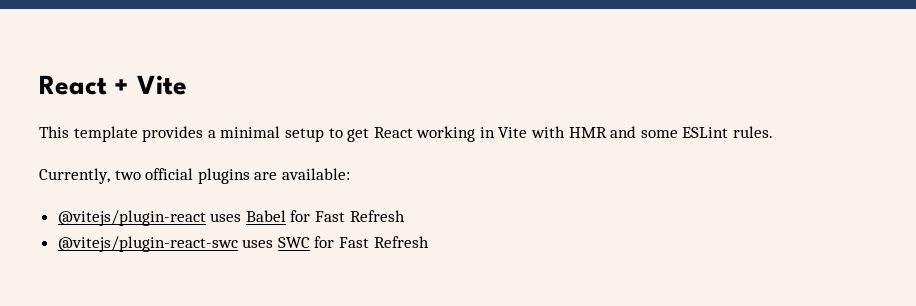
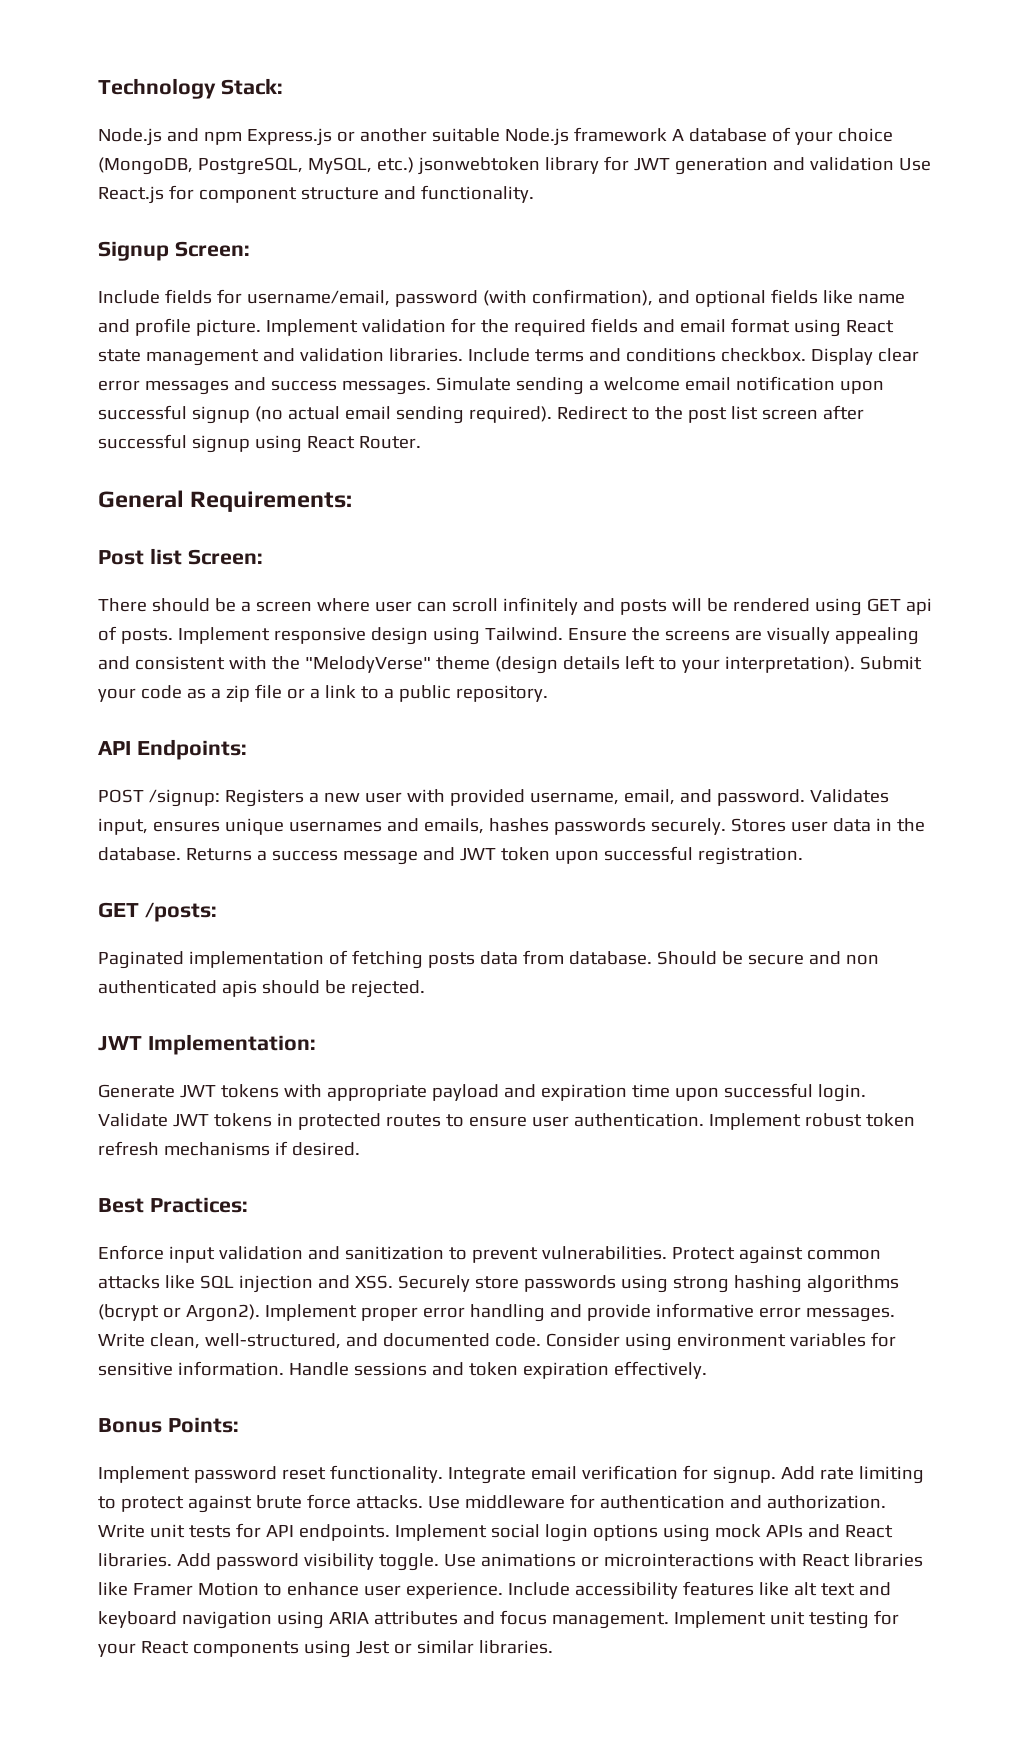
[39,75,187,95] [39,126,774,142] [39,168,350,184] [57,210,405,226] [57,236,429,252] React + Vite // This template provides a minimal setup to get React working in Vite with HMR and some ESLint rules. // Currently, two official plugins are available: // @vitejs/plugin-react uses Babel for Fast Refresh // @vitejs/plugin-react-swc uses SWC for Fast Refresh -> [98,78,283,99] [98,127,893,146] [98,156,931,175] [98,185,534,204] [98,241,250,261] [98,289,905,307] [98,318,894,337] [98,348,919,366] [98,376,884,395] [98,405,864,424] [98,434,421,453] [98,490,353,512] [98,548,263,565] [98,597,932,616] [98,626,919,645] [98,655,922,674] [98,684,548,702] [98,739,247,760] [98,789,889,807] [98,818,925,835] [98,846,803,865] [98,902,217,922] [98,950,879,969] [98,980,425,998] [98,1034,316,1055] [98,1083,866,1102] [98,1113,915,1130] [98,1141,360,1156] [98,1197,248,1213] [98,1245,881,1264] [98,1275,899,1293] [98,1303,895,1322] [98,1332,896,1351] [98,1361,707,1379] [98,1417,239,1433] [98,1465,924,1484] [98,1494,886,1513] [98,1523,893,1542] [98,1553,923,1571] [98,1581,891,1599] [98,1610,899,1629] [98,1640,553,1658] Technology Stack: // Node.js and npm Express.js or another suitable Node.js framework A database of your choice (MongoDB, PostgreSQL, MySQL, etc.) jsonwebtoken library for JWT generation and validation Use React.js for component structure and functionality. // Signup Screen: // Include fields for username/email, password (with confirmation), and optional fields like name and profile picture. Implement validation for the required fields and email format using React state management and validation libraries. Include terms and conditions checkbox. Display clear error messages and success messages. Simulate sending a welcome email notification upon successful signup (no actual email sending required). Redirect to the post list screen after successful signup using React Router. // General Requirements: // Post list Screen: // There should be a screen where user can scroll infinitely and posts will be rendered using GET api of posts. Implement responsive design using Tailwind. Ensure the screens are visually appealing and consistent with the "MelodyVerse" theme (design details left to your interpretation). Submit your code as a zip file or a link to a public repository. // API Endpoints: // POST /signup: Registers a new user with provided username, email, and password. Validates input, ensures unique usernames and emails, hashes passwords securely. Stores user data in the database. Returns a success message and JWT token upon successful registration. // GET /posts: // Paginated implementation of fetching posts data from database. Should be secure and non authenticated apis should be rejected. // JWT Implementation: // Generate JWT tokens with appropriate payload and expiration time upon successful login. Validate JWT tokens in protected routes to ensure user authentication. Implement robust token refresh mechanisms if desired. // Best Practices: // Enforce input validation and sanitization to prevent vulnerabilities. Protect against common attacks like SQL injection and XSS. Securely store passwords using strong hashing algorithms (bcrypt or Argon2). Implement proper error handling and provide informative error messages. Write clean, well-structured, and documented code. Consider using environment variables for sensitive information. Handle sessions and token expiration effectively. // Bonus Points: // Implement password reset functionality. Integrate email verification for signup. Add rate limiting to protect against brute force attacks. Use middleware for authentication and authorization. Write unit tests for API endpoints. Implement social login options using mock APIs and React libraries. Add password visibility toggle. Use animations or microinteractions with React libraries like Framer Motion to enhance user experience. Include accessibility features like alt text and keyboard navigation using ARIA attributes and focus management. Implement unit testing for your React components using Jest or similar libraries.

